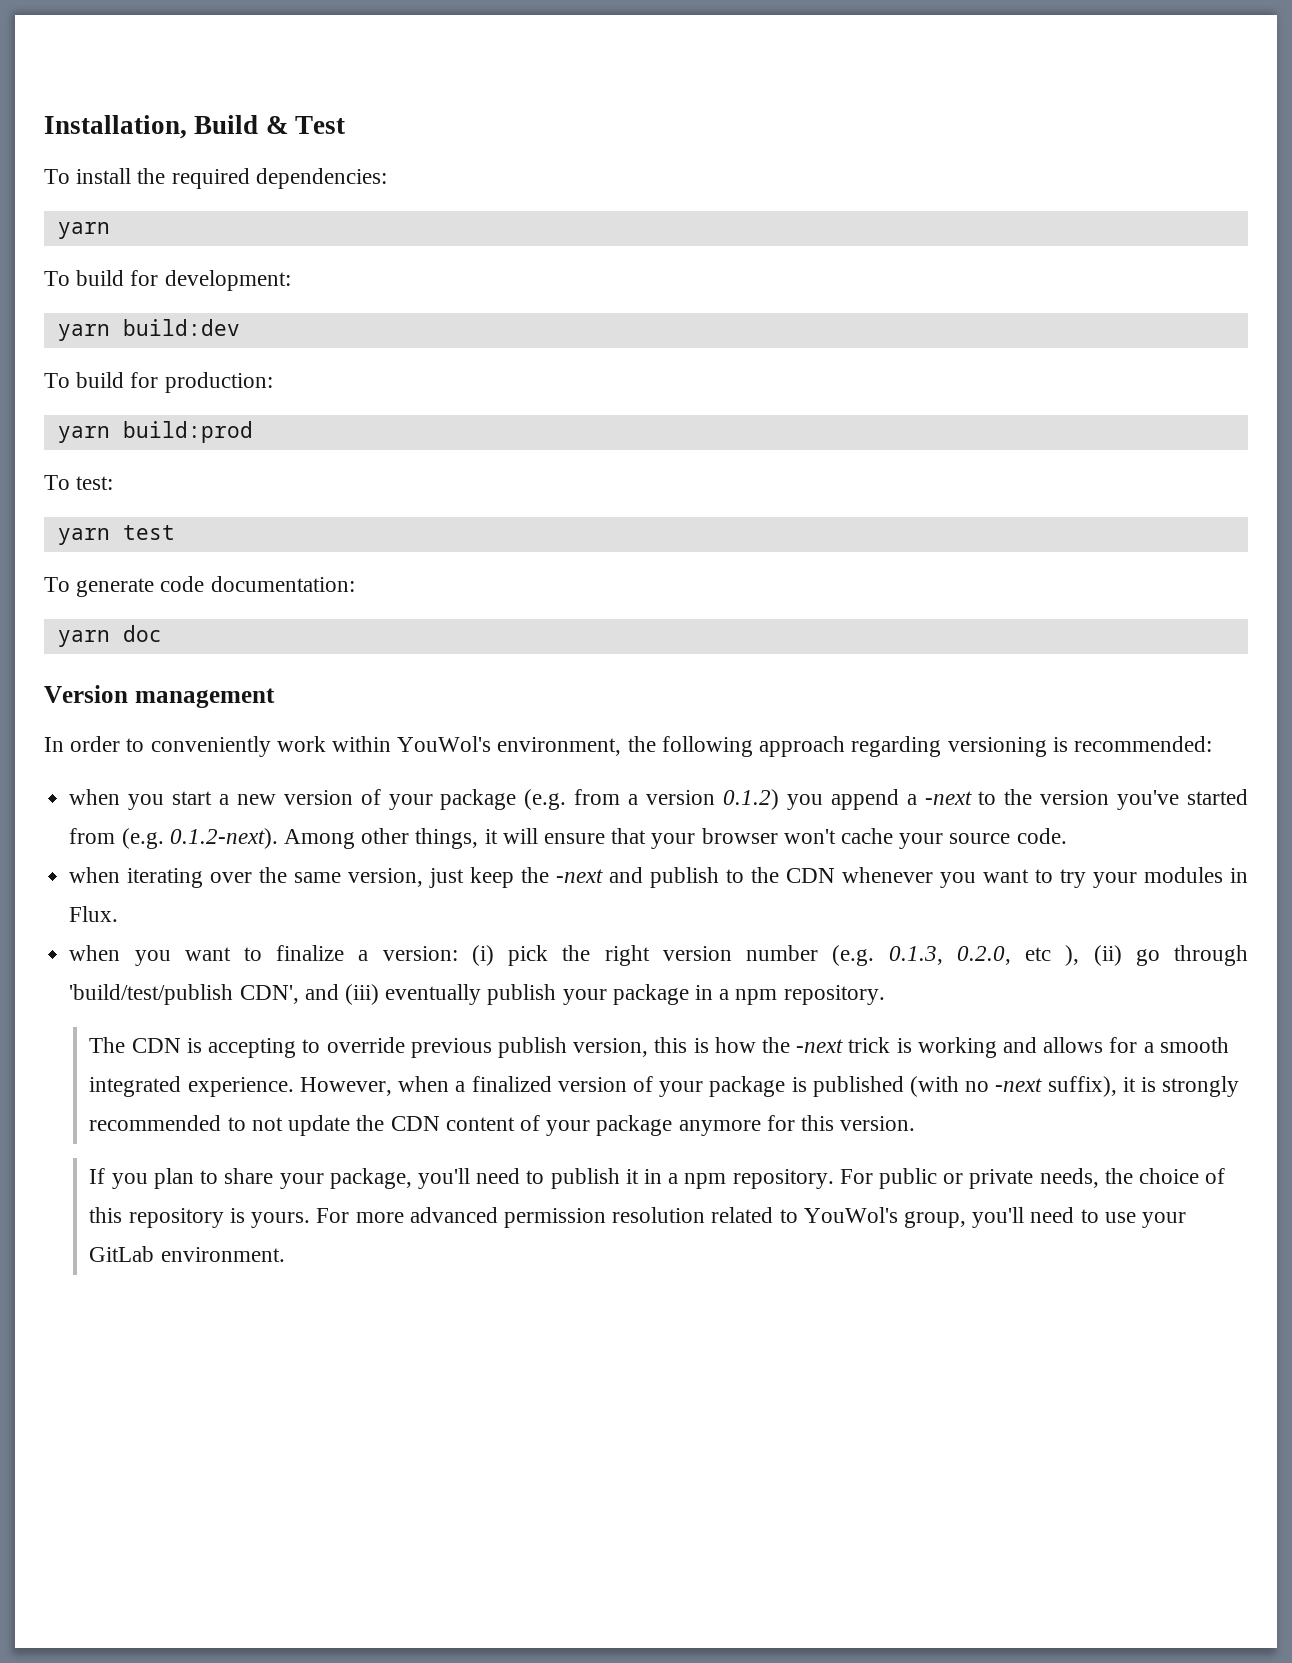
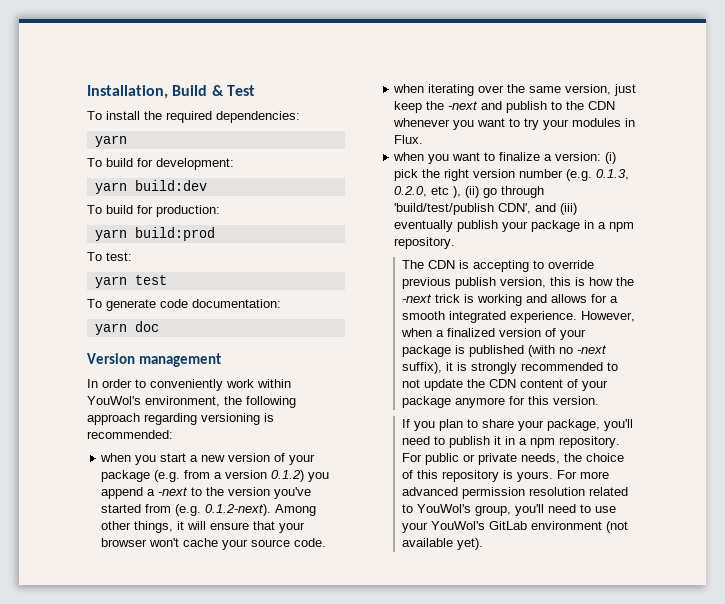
[89,1246,285,1262] GitLab environment. -> [431,521,629,533] [402,538,484,550] YouWol's GitLab environment (not available yet).

